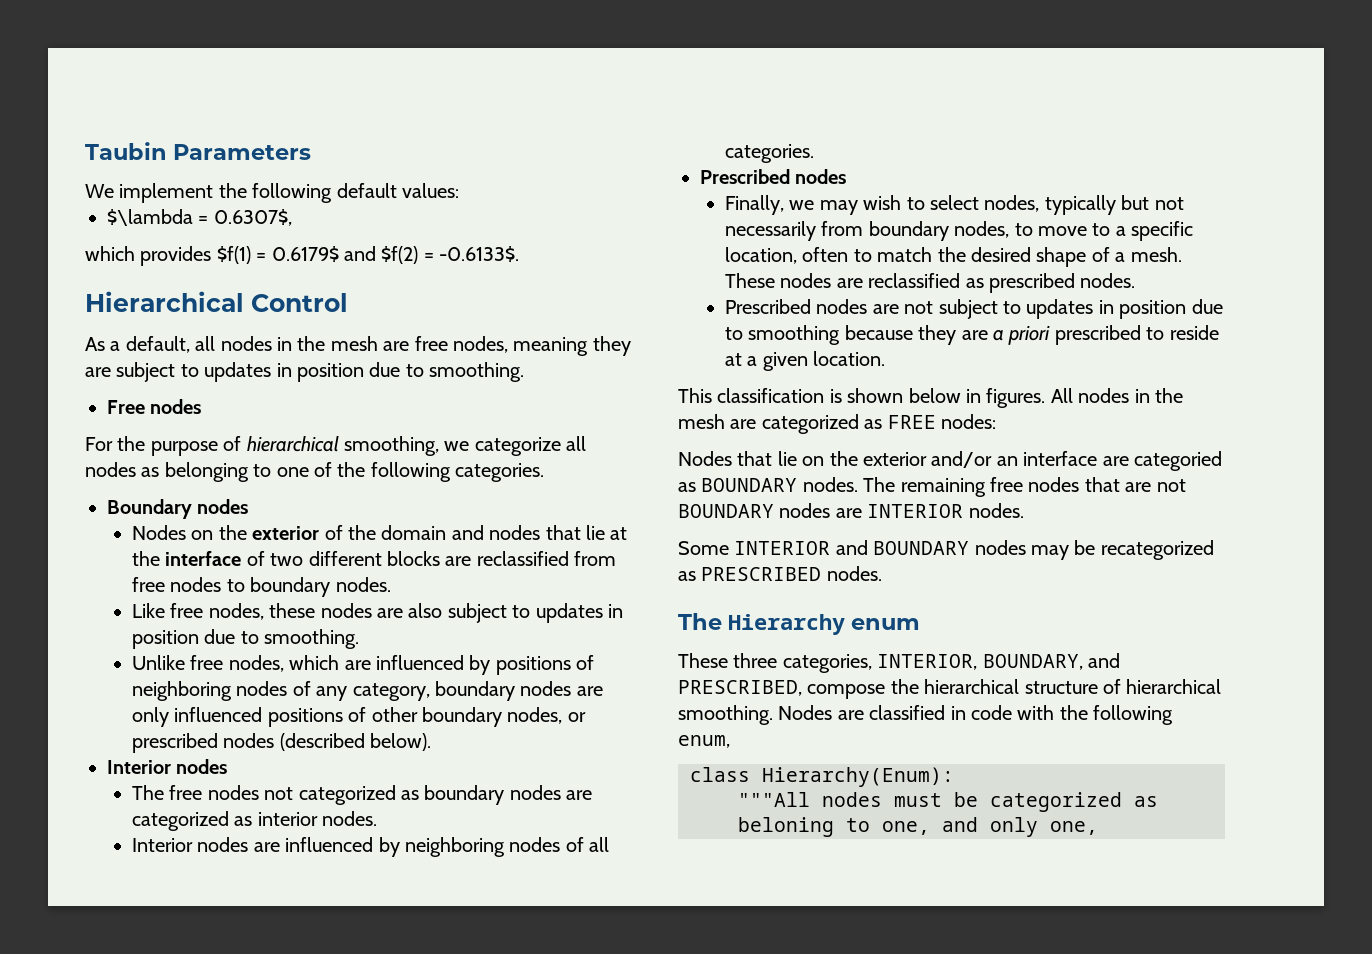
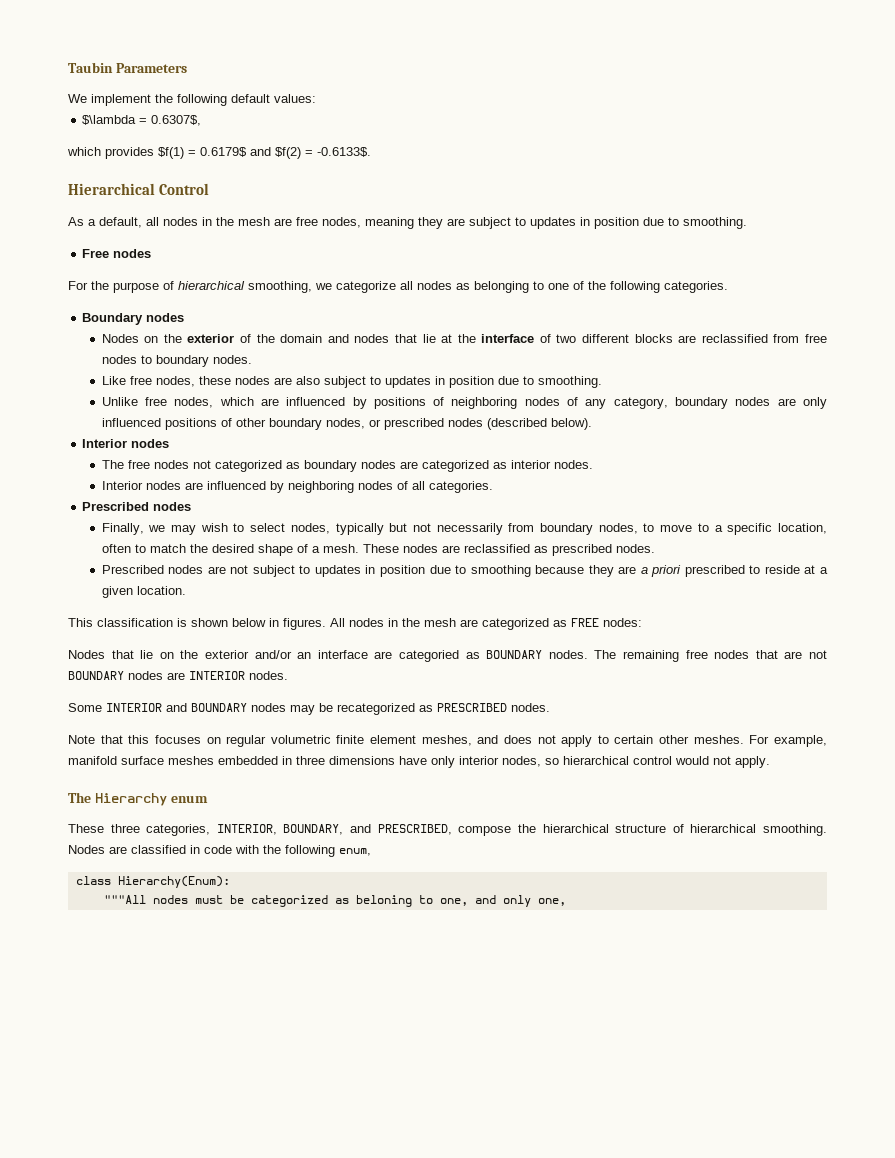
(882, 573) none -> [68,735,828,747] [68,756,770,768] // Note that this focuses on regular volumetric finite element meshes, and does not apply to certain other meshes. For example, manifold surface meshes embedded in three dimensions have only interior nodes, so hierarchical control would not apply.

